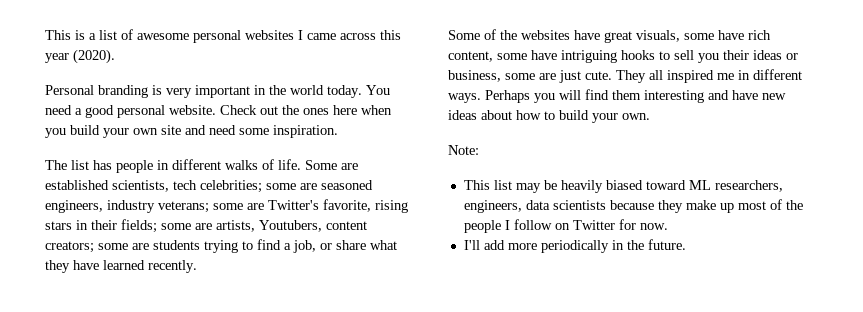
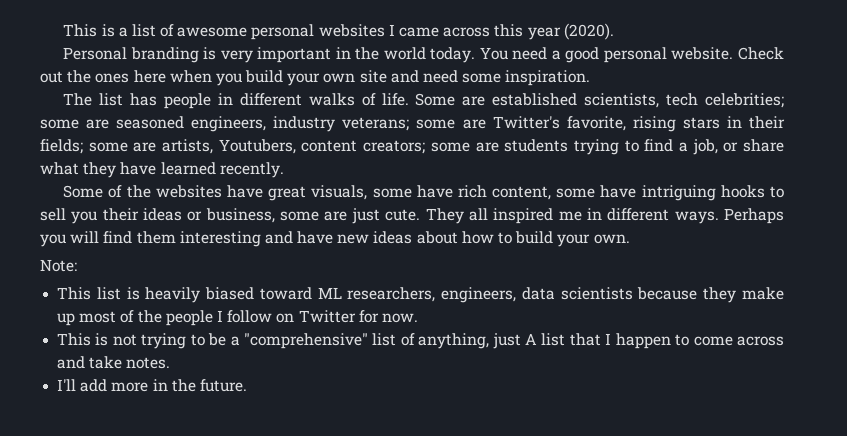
[515,180,557,193] may be -> [126,287,140,300] is
(668, 226) none -> [57,333,785,349] [57,356,171,369] // This is not trying to be a "comprehensive" list of anything, just A list that I happen to come across and take notes.
[540,240,609,253] periodically -> (149, 387) none

